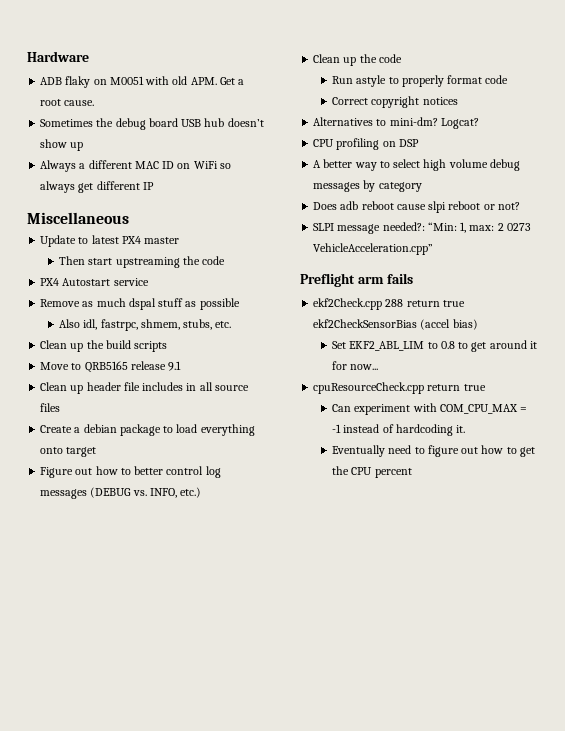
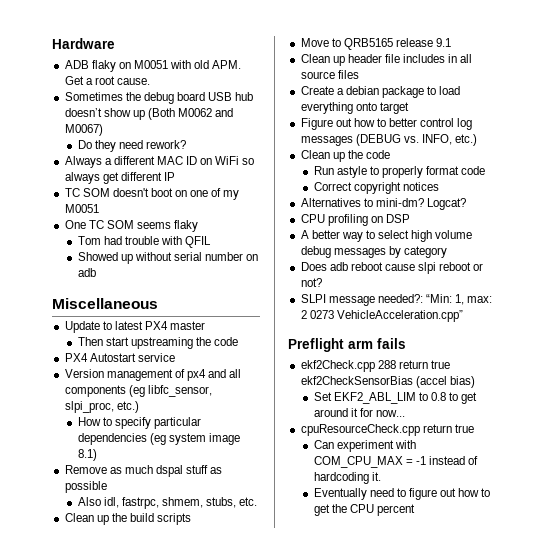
(84, 146) none -> [147,108,234,120] [64,124,103,136] [77,140,187,152] (Both M0062 and M0067) // Do they need rework?
(154, 186) none -> [64,188,240,200] [64,204,99,213] [64,220,199,232] [77,236,212,248] [77,252,259,264] [77,268,96,277] // TC SOM doesn't boot on one of my M0051 // One TC SOM seems flaky // Tom had trouble with QFIL // Showed up without serial number on adb
(149, 282) none -> [64,369,242,381] [64,385,212,397] [64,401,139,413] [77,417,202,429] [77,433,241,445] [77,449,97,461] // Version management of px4 and all components (eg libfc_sensor, slpi_proc, etc.) // How to specify particular dependencies (eg system image 8.1)

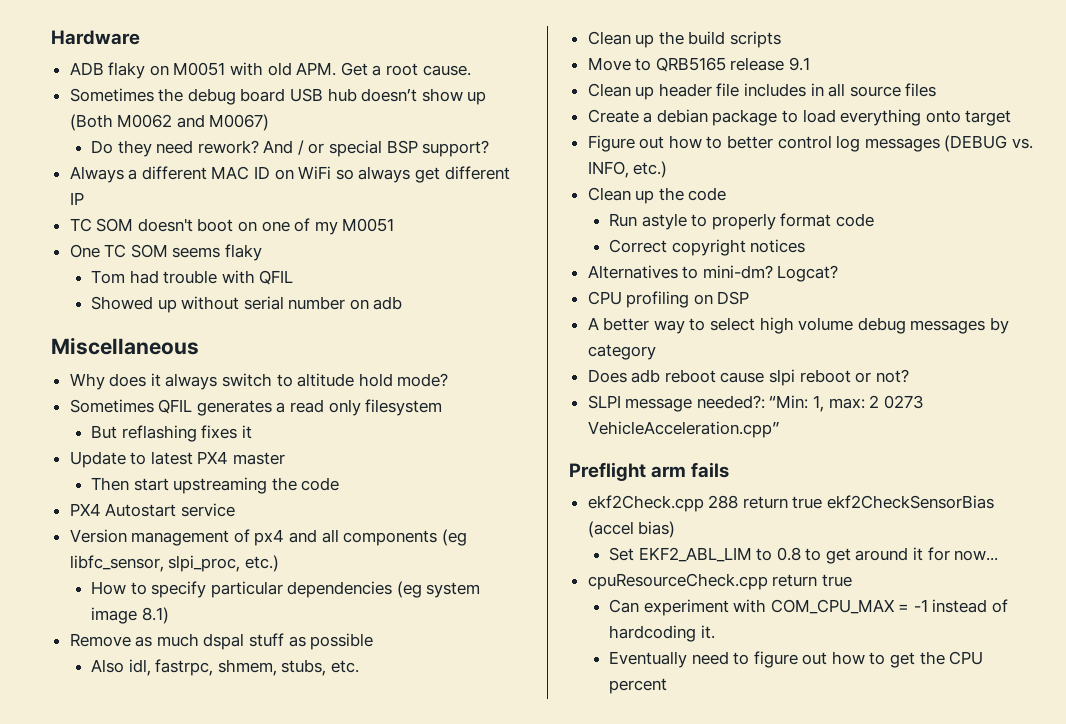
(187, 144) none -> [263,140,490,157] And / or special BSP support?
(158, 303) none -> [69,373,449,390] [69,399,443,416] [90,425,252,442] // Why does it always switch to altitude hold mode? // Sometimes QFIL generates a read only filesystem // But reflashing fixes it

